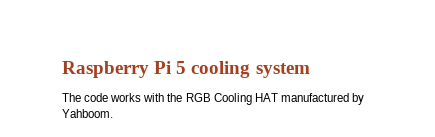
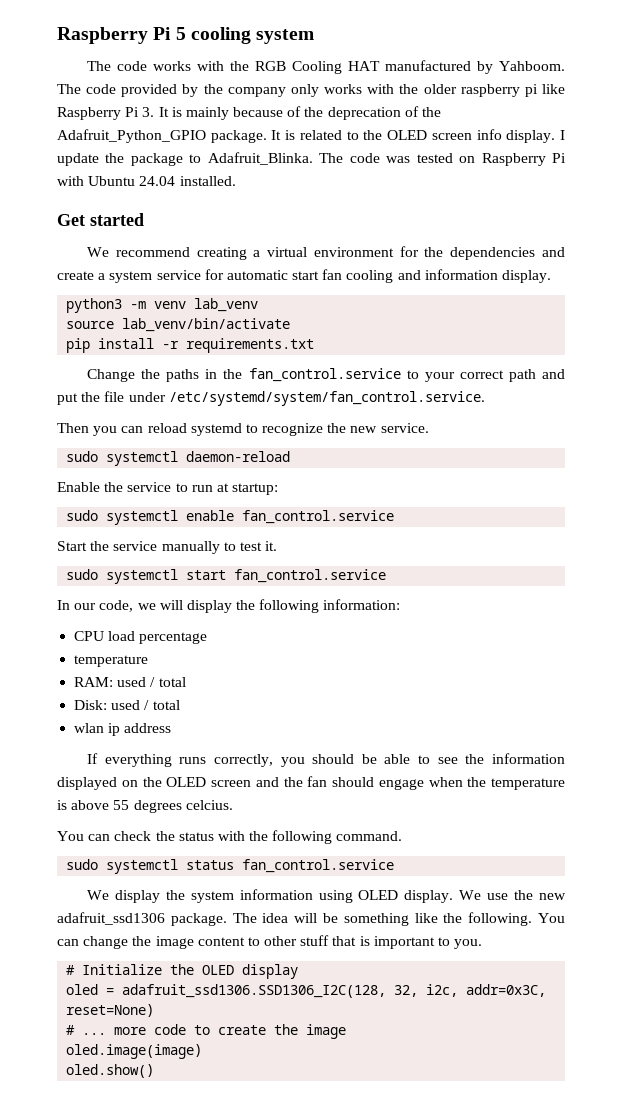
(113, 113) none -> [57,84,565,97] [57,106,442,120] [57,129,566,143] [57,152,566,166] [57,176,236,186] [57,213,144,226] [87,246,565,260] [57,269,552,283] [66,298,259,313] [66,318,291,332] [66,338,315,353] [87,368,565,382] [57,391,485,406] [57,423,429,436] [66,451,291,466] [57,482,279,495] [66,510,395,525] [57,541,278,554] [66,569,387,584] [57,599,401,613] [74,631,208,644] [74,655,149,667] [74,677,186,687] [74,700,180,710] [74,723,172,736] [87,753,565,767] [57,776,565,790] [57,800,233,813] [57,830,403,844] [66,859,395,874] [87,889,566,903] [57,912,566,926] [57,935,483,949] [66,964,299,979] [66,984,547,998] [66,1004,155,1017] [66,1024,347,1039] [66,1044,203,1059] [66,1064,155,1078] The code provided by the company only works with the older raspberry pi like Raspberry Pi 3. It is mainly because of the deprecation of the Adafruit_Python_GPIO package. It is related to the OLED screen info display. I update the package to Adafruit_Blinka. The code was tested on Raspberry Pi with Ubuntu 24.04 installed. // Get started // We recommend creating a virtual environment for the dependencies and create a system service for automatic start fan cooling and information display. // python3 -m venv lab_venv // source lab_venv/bin/activate // pip install -r requirements.txt // Change the paths in the fan_control.service to your correct path and put the file under /etc/systemd/system/fan_control.service. // Then you can reload systemd to recognize the new service. // sudo systemctl daemon-reload // Enable the service to run at startup: // sudo systemctl enable fan_control.service // Start the service manually to test it. // sudo systemctl start fan_control.service // In our code, we will display the following information: // CPU load percentage // temperature // RAM: used / total // Disk: used / total // wlan ip address // If everything runs correctly, you should be able to see the information displayed on the OLED screen and the fan should engage when the temperature is above 55 degrees celcius. // You can check the status with the following command. // sudo systemctl status fan_control.service // We display the system information using OLED display. We use the new adafruit_ssd1306 package. The idea will be something like the following. You can change the image content to other stuff that is important to you. // # Initialize the OLED display // oled = adafruit_ssd1306.SSD1306_I2C(128, 32, i2c, addr=0x3C, reset=None) // # ... more code to create the image // oled.image(image) // oled.show()

